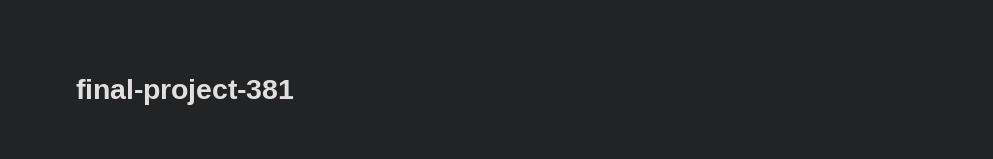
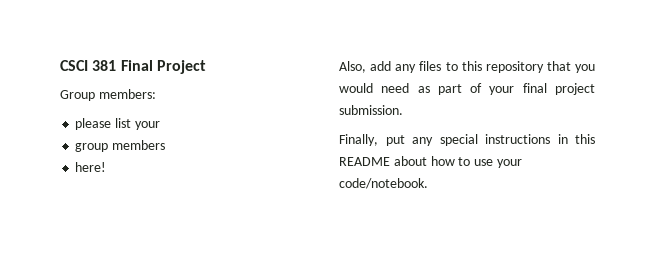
[76,79,294,105] final-project-381 -> [60,60,206,74] [60,89,156,101] [75,118,160,130] [75,140,166,152] [75,162,107,172] [339,61,595,73] [339,83,595,95] [339,105,403,115] [339,134,595,146] [339,156,522,168] [339,178,428,189] CSCI 381 Final Project // Group members: // please list your // group members // here! // Also, add any files to this repository that you would need as part of your final project submission. // Finally, put any special instructions in this README about how to use your code/notebook.

